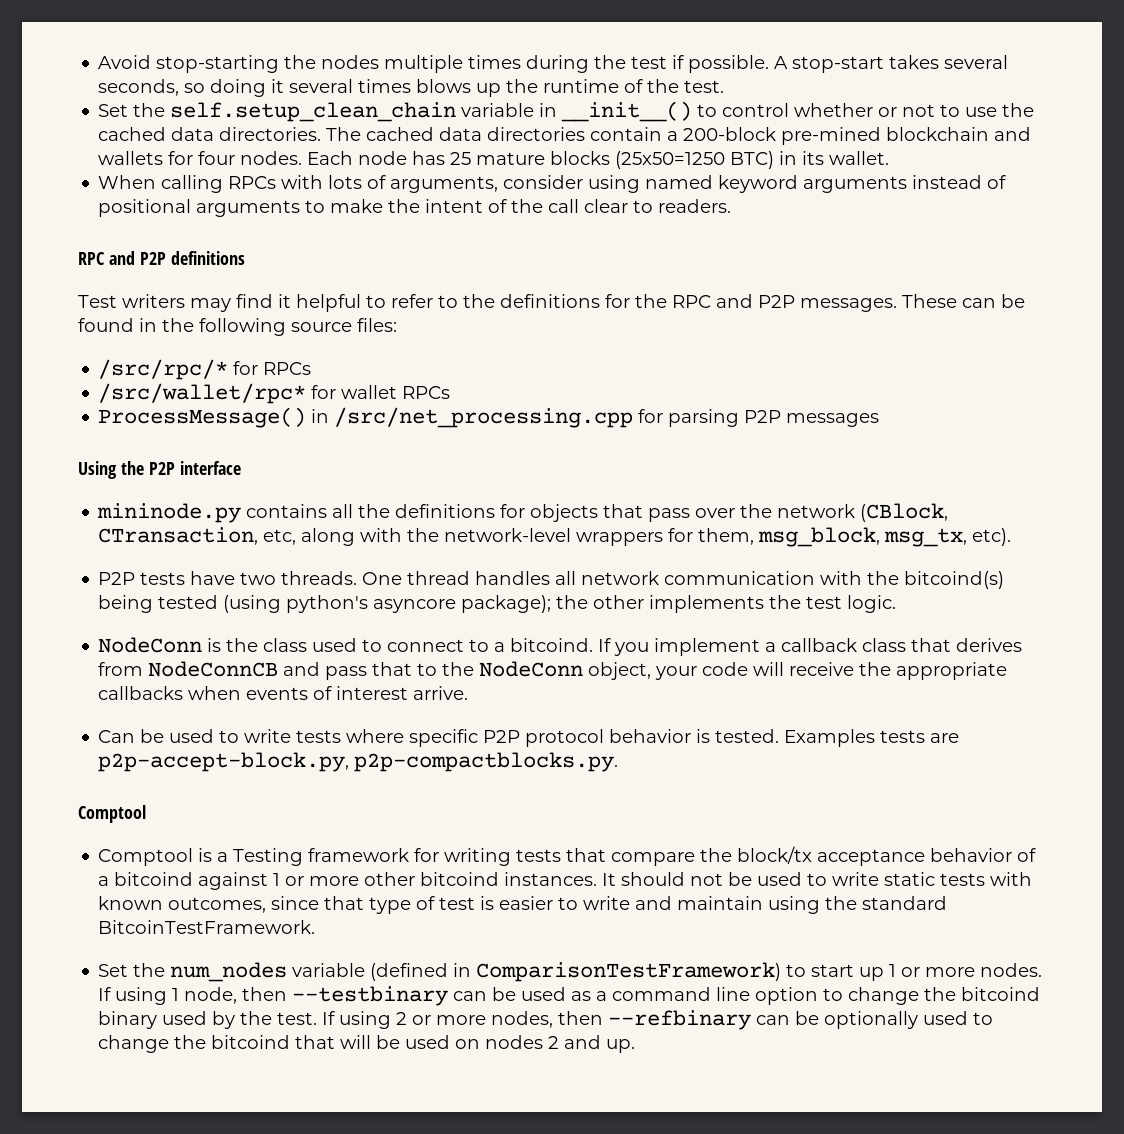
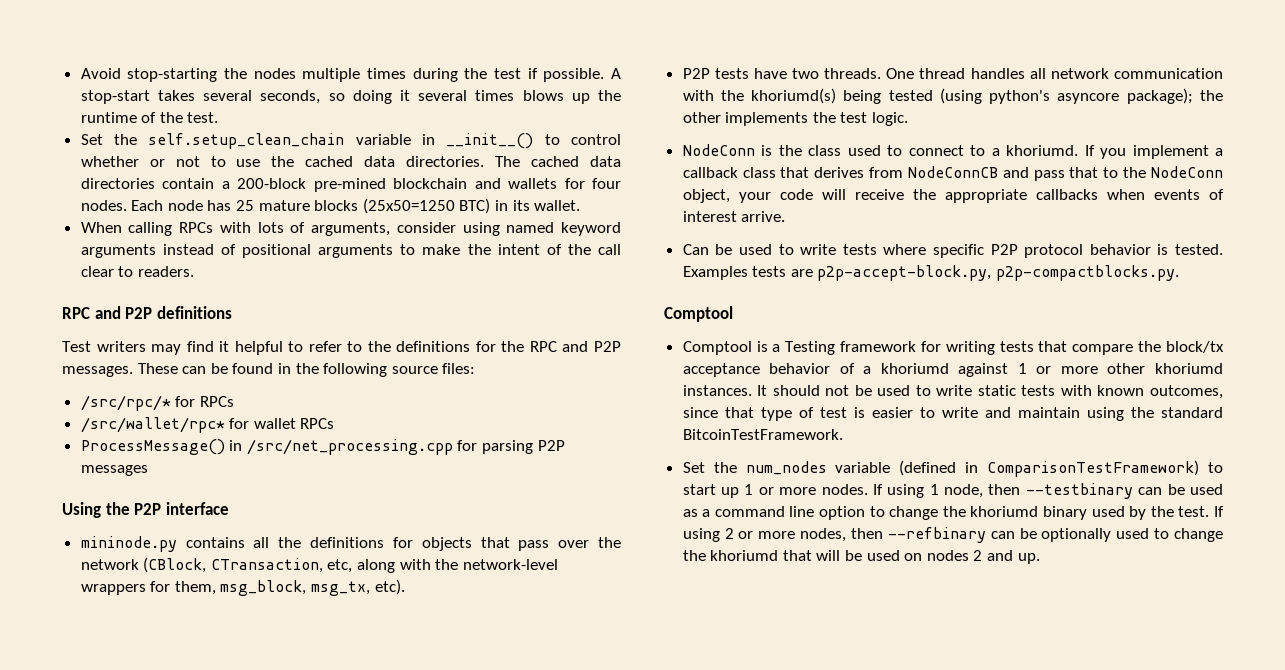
[904,571,1005,589] bitcoind(s) -> [751,88,837,104] khoriumd(s)
[510,638,594,652] bitcoind. -> [1006,145,1079,156] khoriumd.
[114,872,194,886] bitcoind -> [880,363,949,374] khoriumd
[420,872,500,886] bitcoind -> [1154,363,1223,374] khoriumd
[961,987,1041,1001] bitcoind -> [970,506,1039,517] khoriumd
[211,1035,291,1049] bitcoind -> [710,550,779,561] khoriumd

